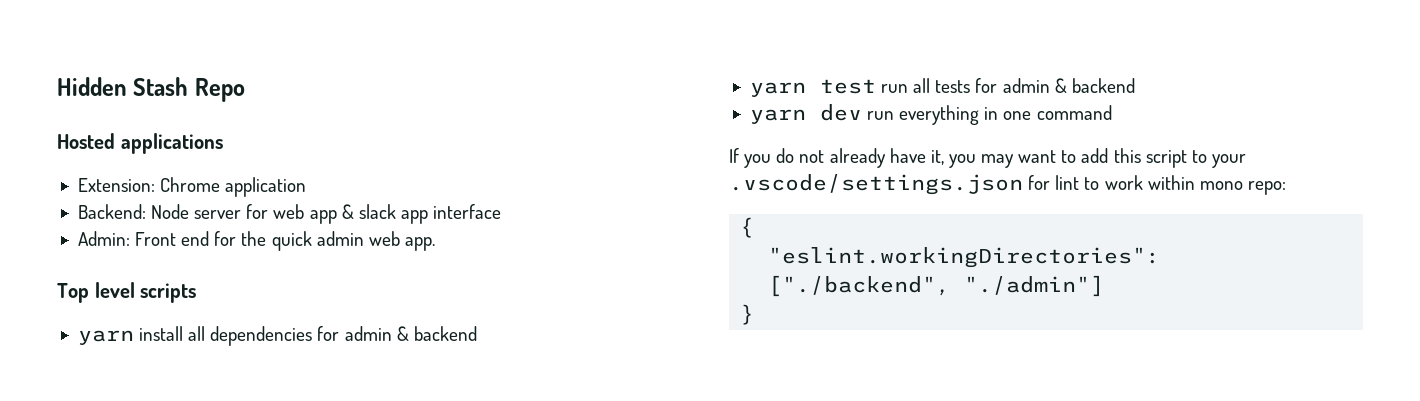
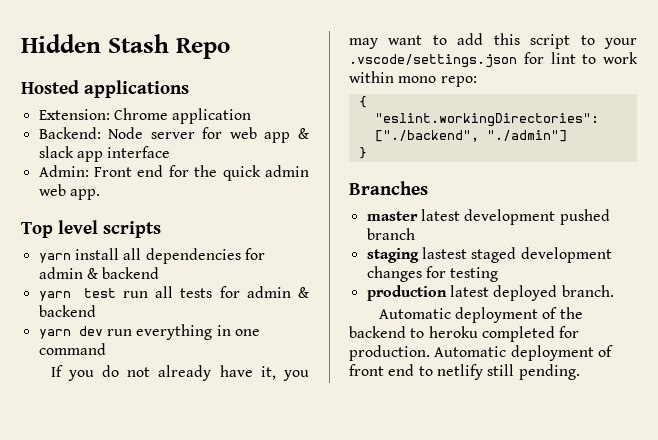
(755, 314) none -> [349,181,428,195] [366,209,610,225] [366,228,415,240] [366,247,612,263] [366,266,499,282] [366,285,614,301] [378,307,583,323] [349,326,580,342] [349,345,613,361] [349,364,580,380] // Branches // master latest development pushed branch // staging lastest staged development changes for testing // production latest deployed branch. // Automatic deployment of the backend to heroku completed for production. Automatic deployment of front end to netlify still pending.

